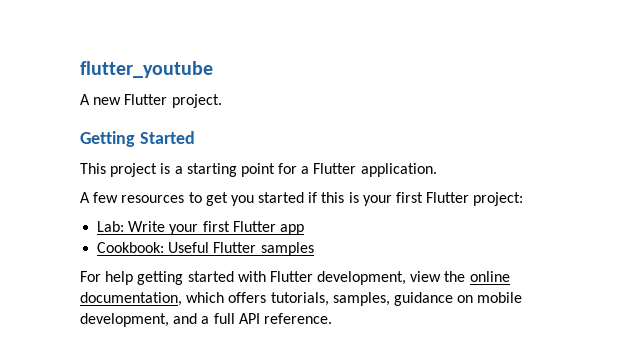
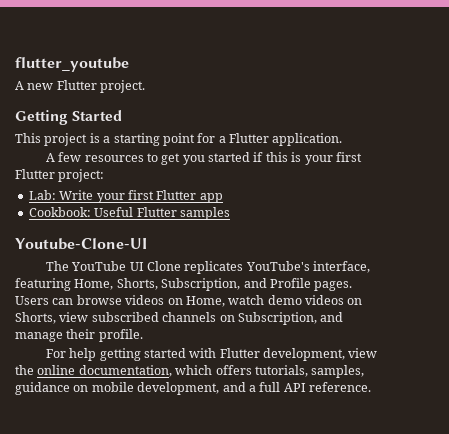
(314, 249) none -> [15,238,147,250] [45,261,371,274] [15,278,353,291] [15,295,363,307] [15,312,344,325] [15,329,143,342] // Youtube-Clone-UI // The YouTube UI Clone replicates YouTube's interface, featuring Home, Shorts, Subscription, and Profile pages. Users can browse videos on Home, watch demo videos on Shorts, view subscribed channels on Subscription, and manage their profile.

